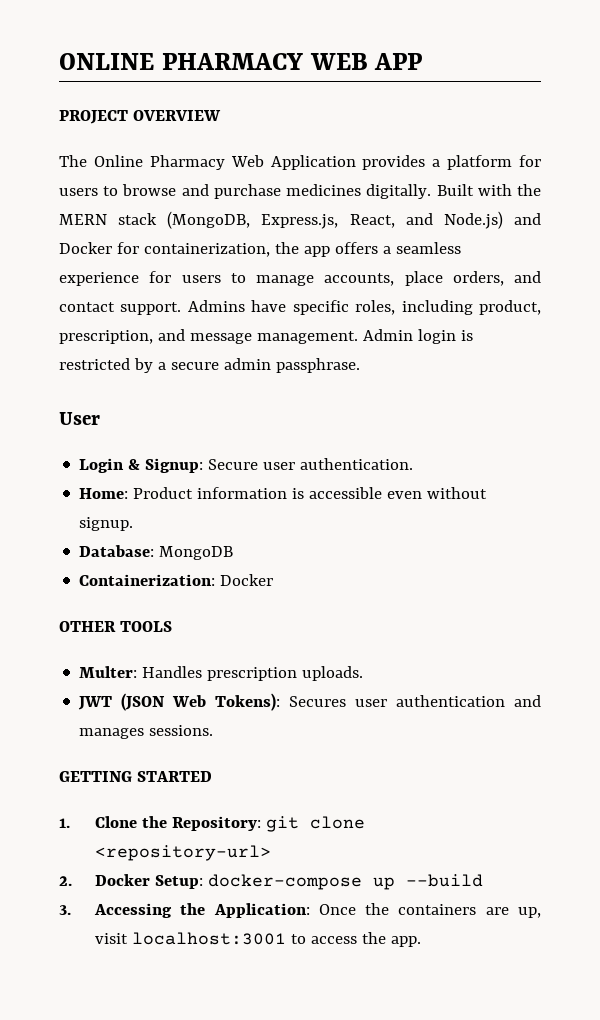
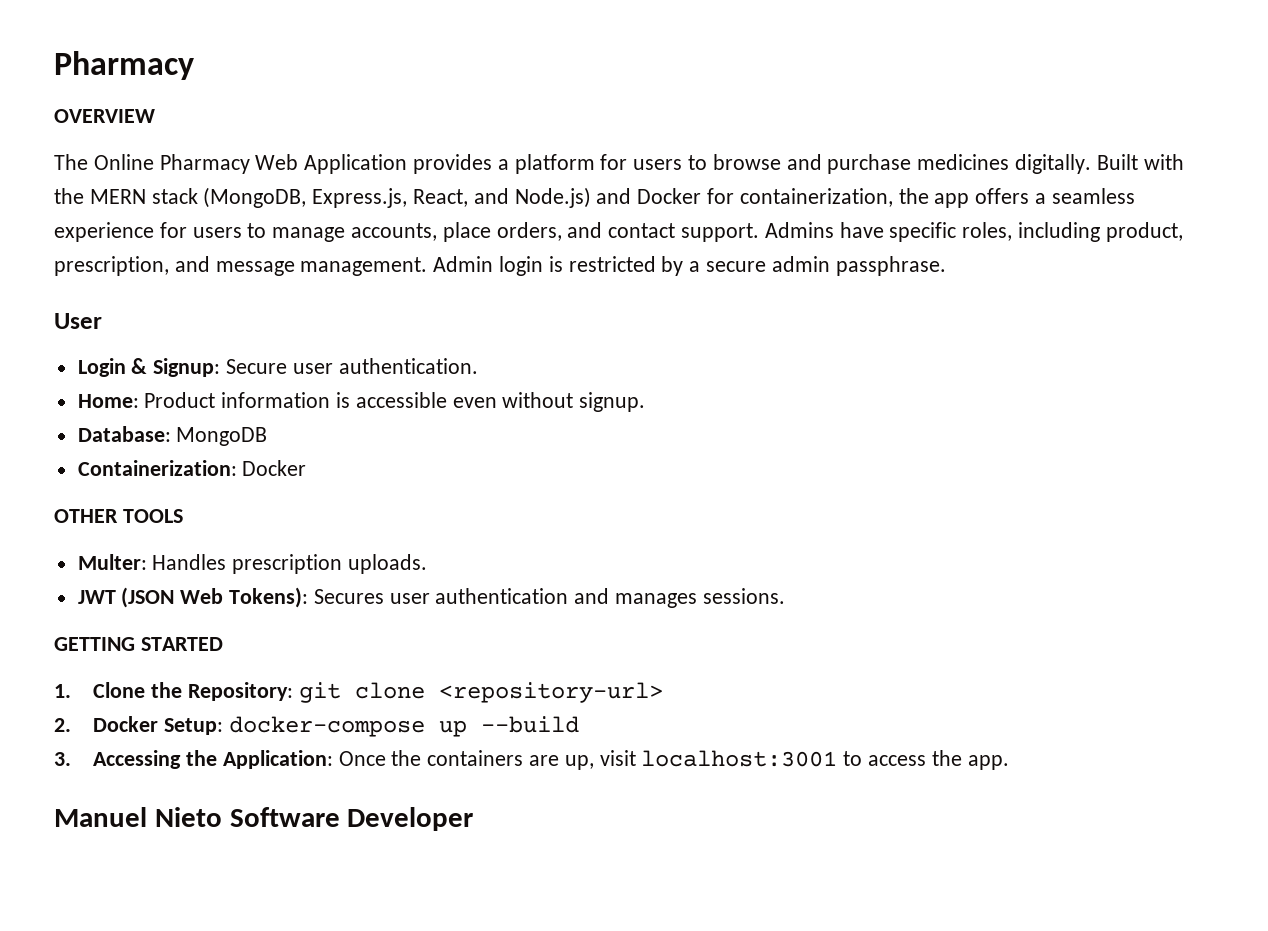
[59,53,423,70] [59,110,128,124] ONLINE PHARMACY WEB APP // PROJECT -> [54,51,194,80] Pharmacy //
(421, 941) none -> [54,807,474,831] // Manuel Nieto Software Developer

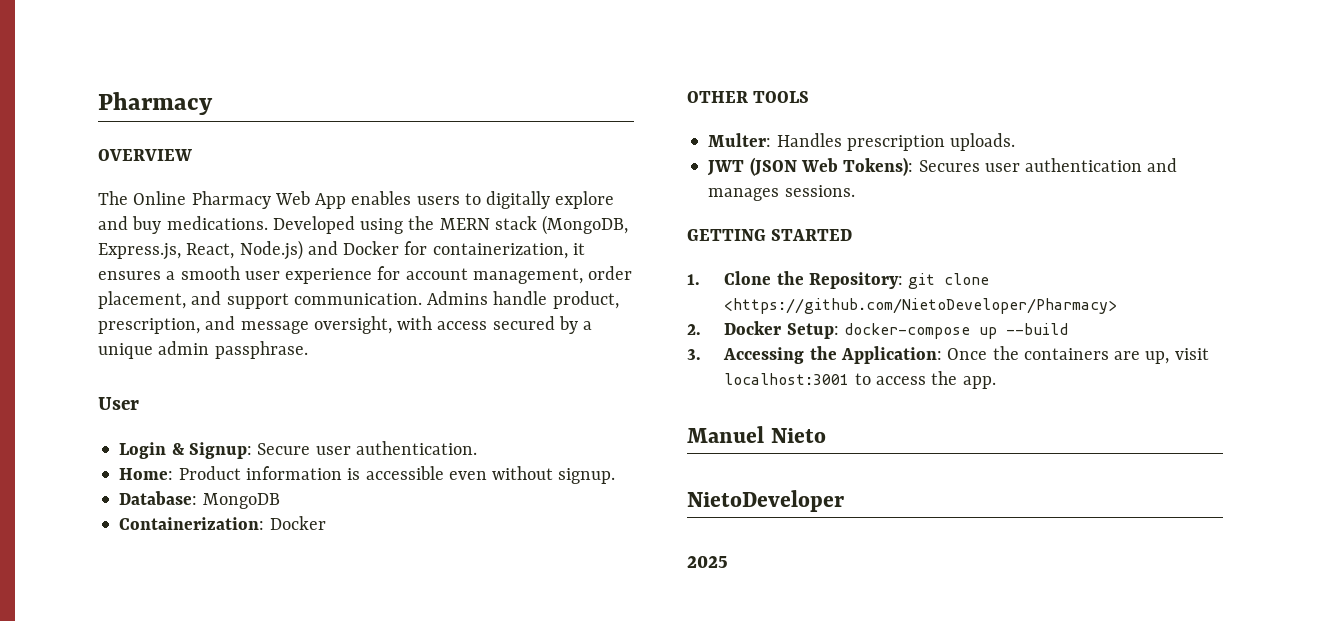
[304,154,1184,174] Application provides a platform for users to browse and purchase medicines digitally. Built with -> [315,191,615,209] [98,216,404,234] App enables users to digitally explore and buy medications. Developed using
[473,188,509,204] and -> (235, 251) none
[898,188,1135,208] [54,222,1183,242] [54,256,656,276] the app offers a seamless experience for users to manage accounts, place orders, and contact support. Admins have specific roles, including product, prescription, and message management. Admin login is restricted -> [572,243,585,255] [98,266,633,284] [98,291,619,309] [98,316,555,334] it ensures a smooth user experience for account management, order placement, and support communication. Admins handle product, prescription, and message oversight, with access secured
[706,261,767,272] secure -> [98,343,153,359] unique
[438,682,663,703] <repository-url> -> [724,298,1118,314] <https://github.com/NietoDeveloper/Pharmacy>
[229,807,474,831] Software Developer -> [687,490,844,512] [687,555,728,568] // NietoDeveloper // 2025

